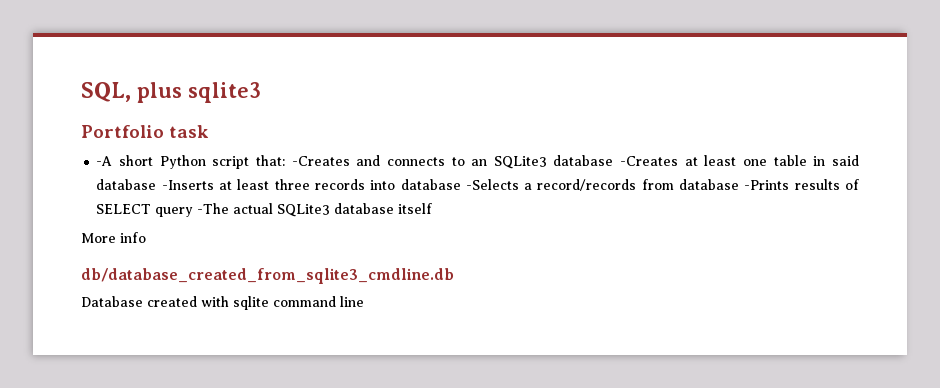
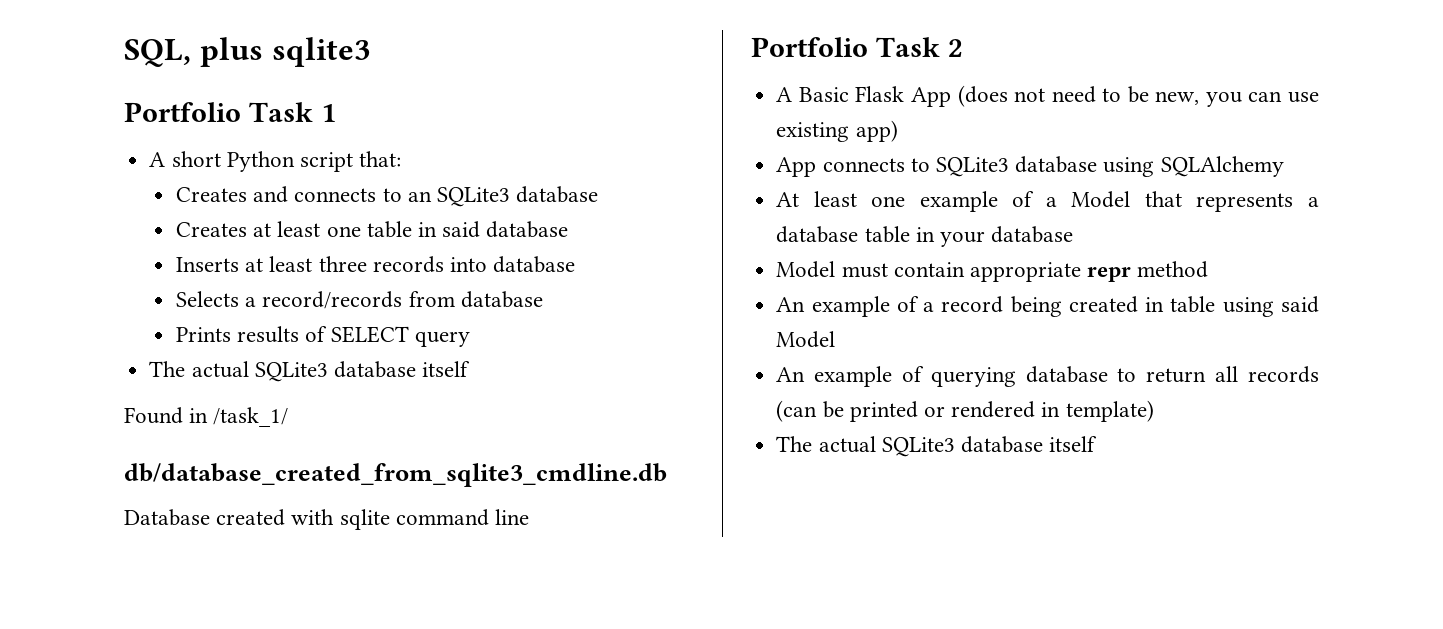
[169,125,210,138] [96,156,113,166] task // -A -> [248,102,336,122] [149,152,166,167] Task 1 // A
[291,156,350,166] -Creates -> [176,187,248,202] // Creates
[620,156,679,166] -Creates -> [176,222,248,237] // Creates
[161,180,214,190] -Inserts -> [176,257,240,272] // Inserts
[465,179,519,190] -Selects -> [176,291,240,307] // Selects
[744,180,790,190] -Prints -> [176,327,232,342] // Prints
[197,203,230,214] -The -> [149,361,186,377] // The
[81,232,146,243] More info -> [124,407,289,427] Found in /task_1/
(364, 301) none -> [751,37,963,57] [776,85,1319,107] [776,120,898,142] [776,156,1284,177] [776,191,1319,212] [776,226,1074,247] [776,261,1209,282] [776,296,1319,317] [776,331,836,348] [776,366,1319,387] [776,400,1154,422] [776,436,1098,457] // Portfolio Task 2 // A Basic Flask App (does not need to be new, you can use existing app) // App connects to SQLite3 database using SQLAlchemy // At least one example of a Model that represents a database table in your database // Model must contain appropriate repr method // An example of a record being created in table using said Model // An example of querying database to return all records (can be printed or rendered in template) // The actual SQLite3 database itself

